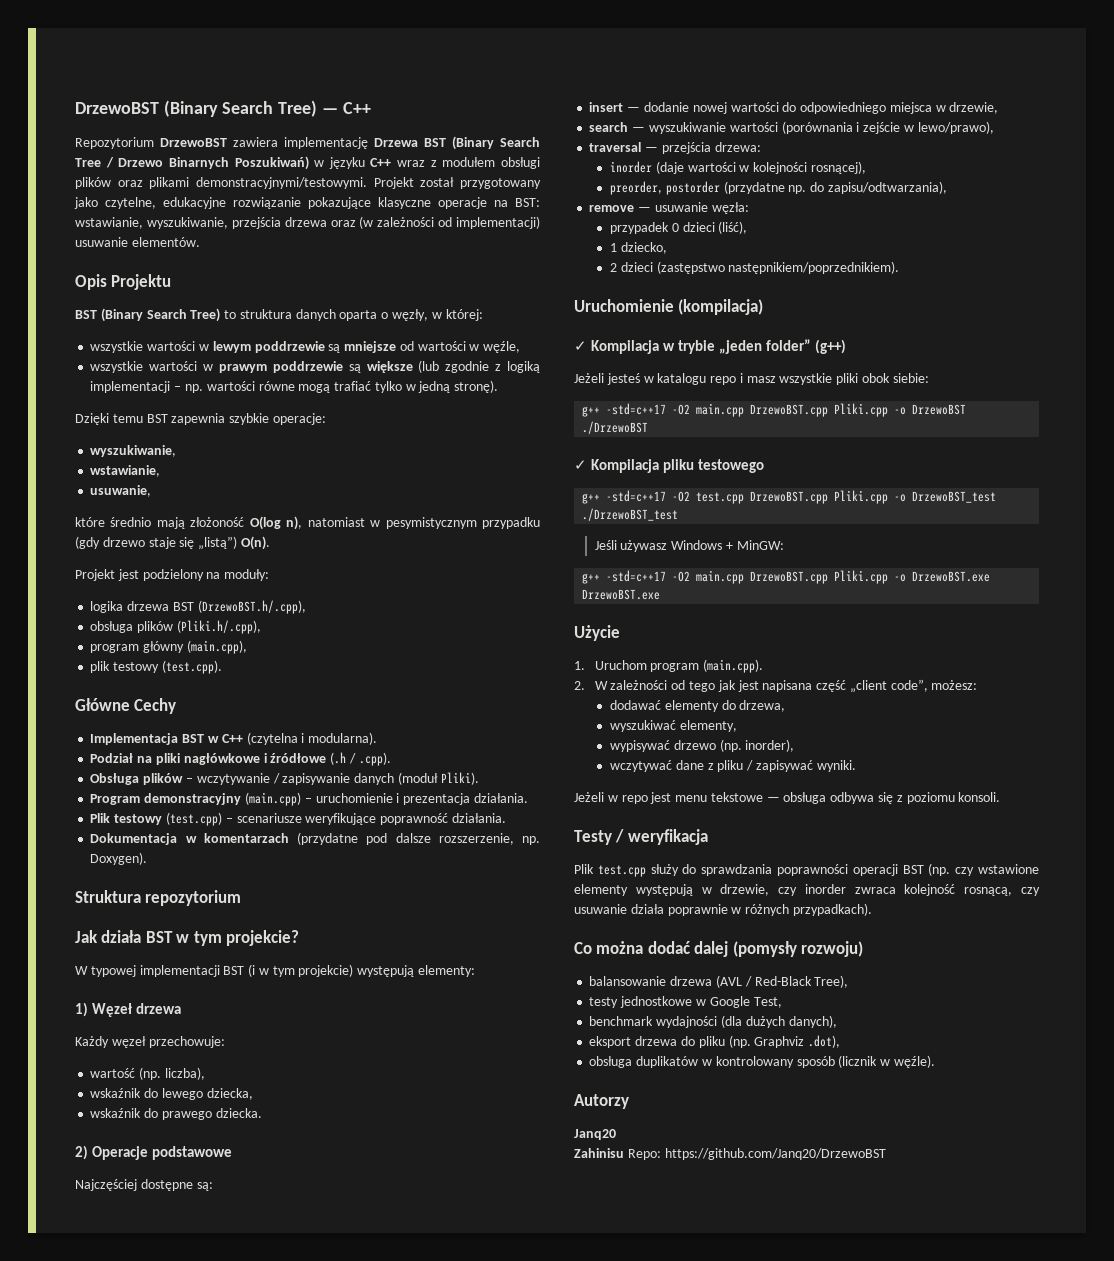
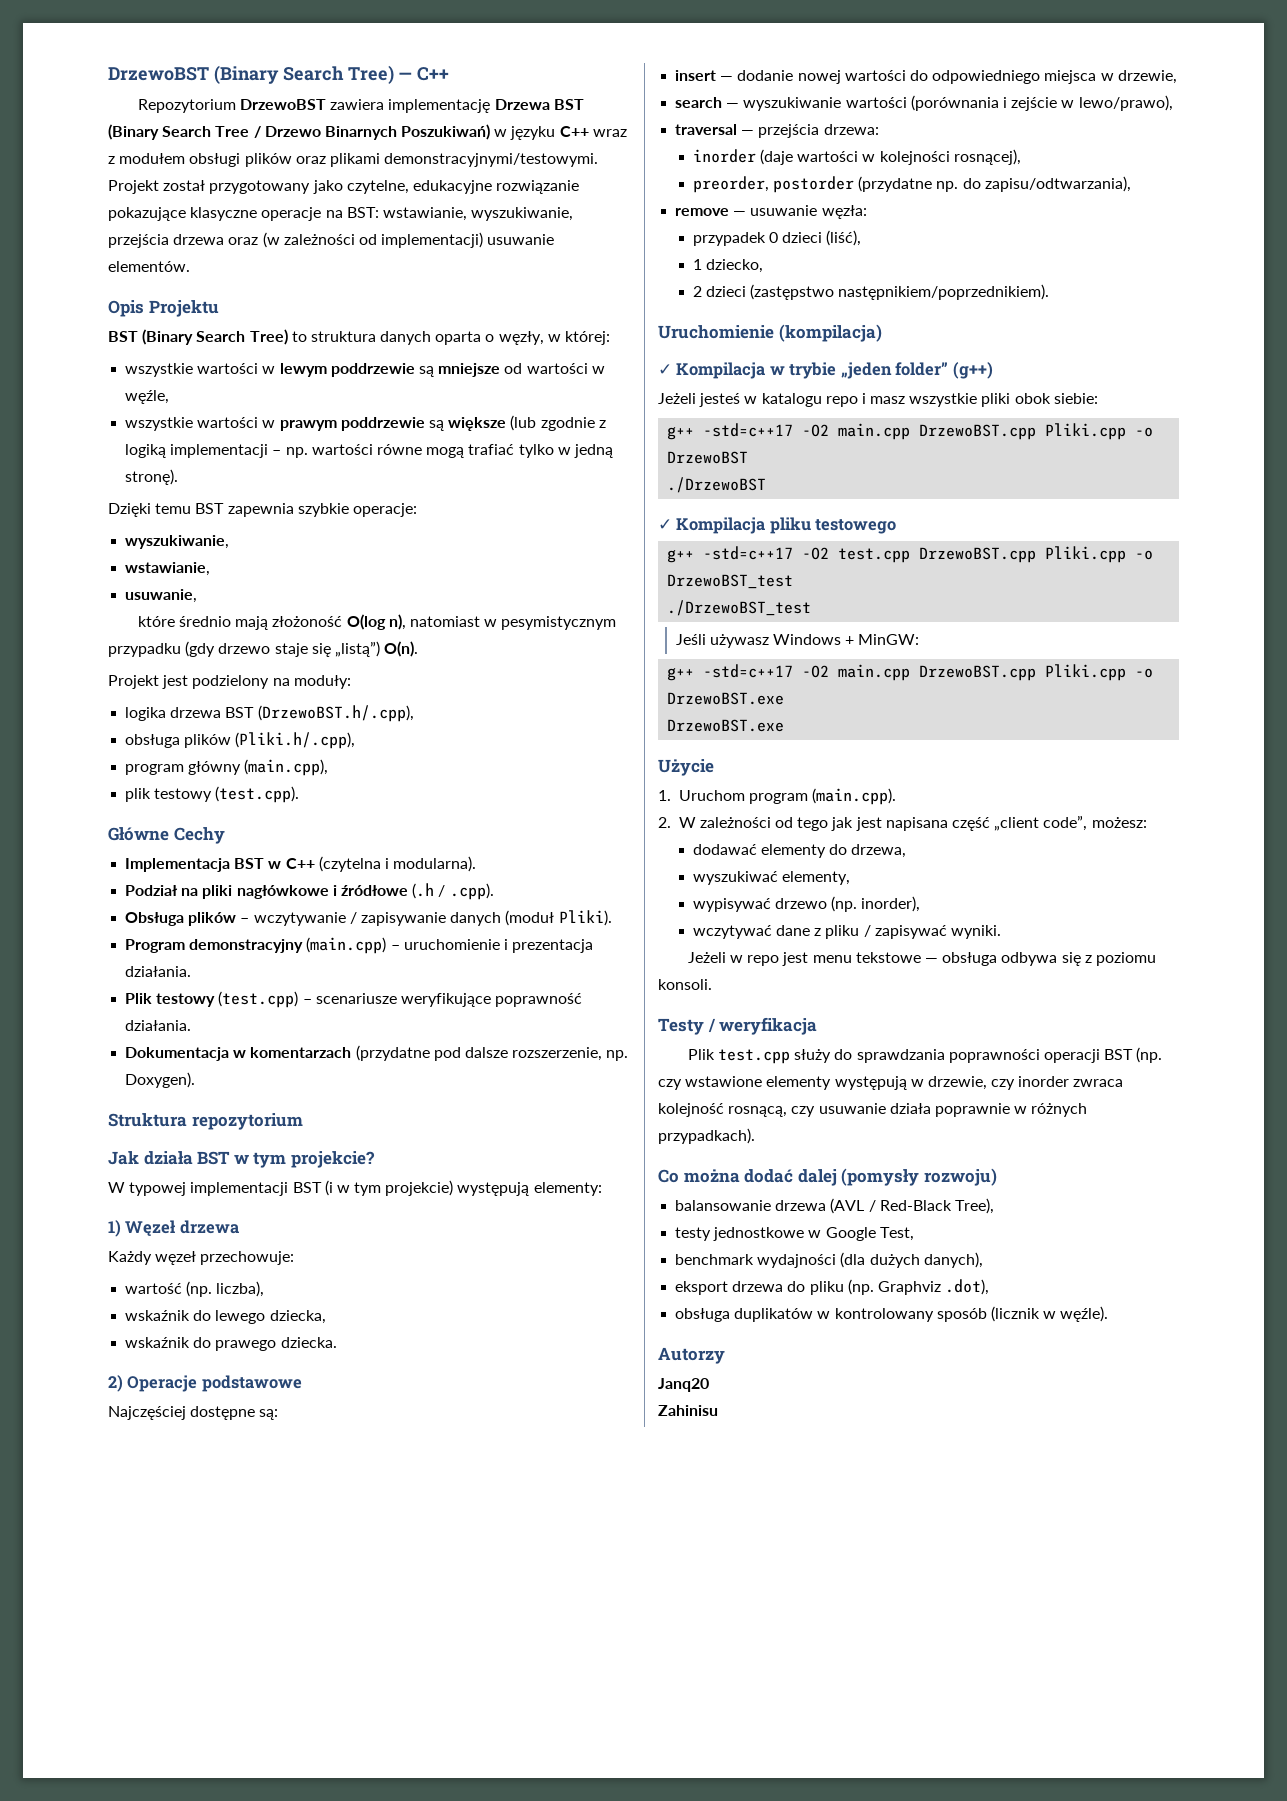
[627,1148,886,1160] Repo: https://github.com/Janq20/DrzewoBST -> (718, 1410) none

